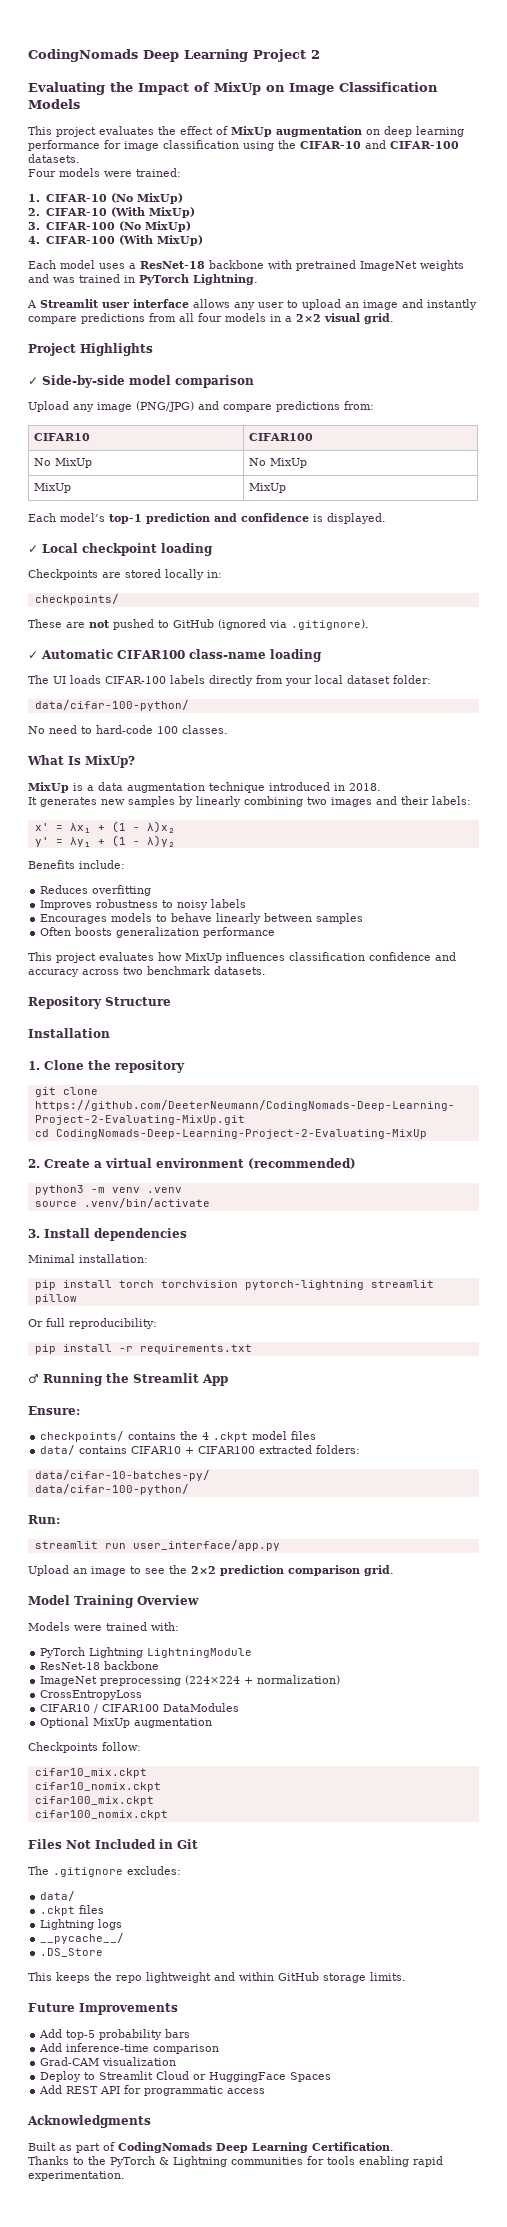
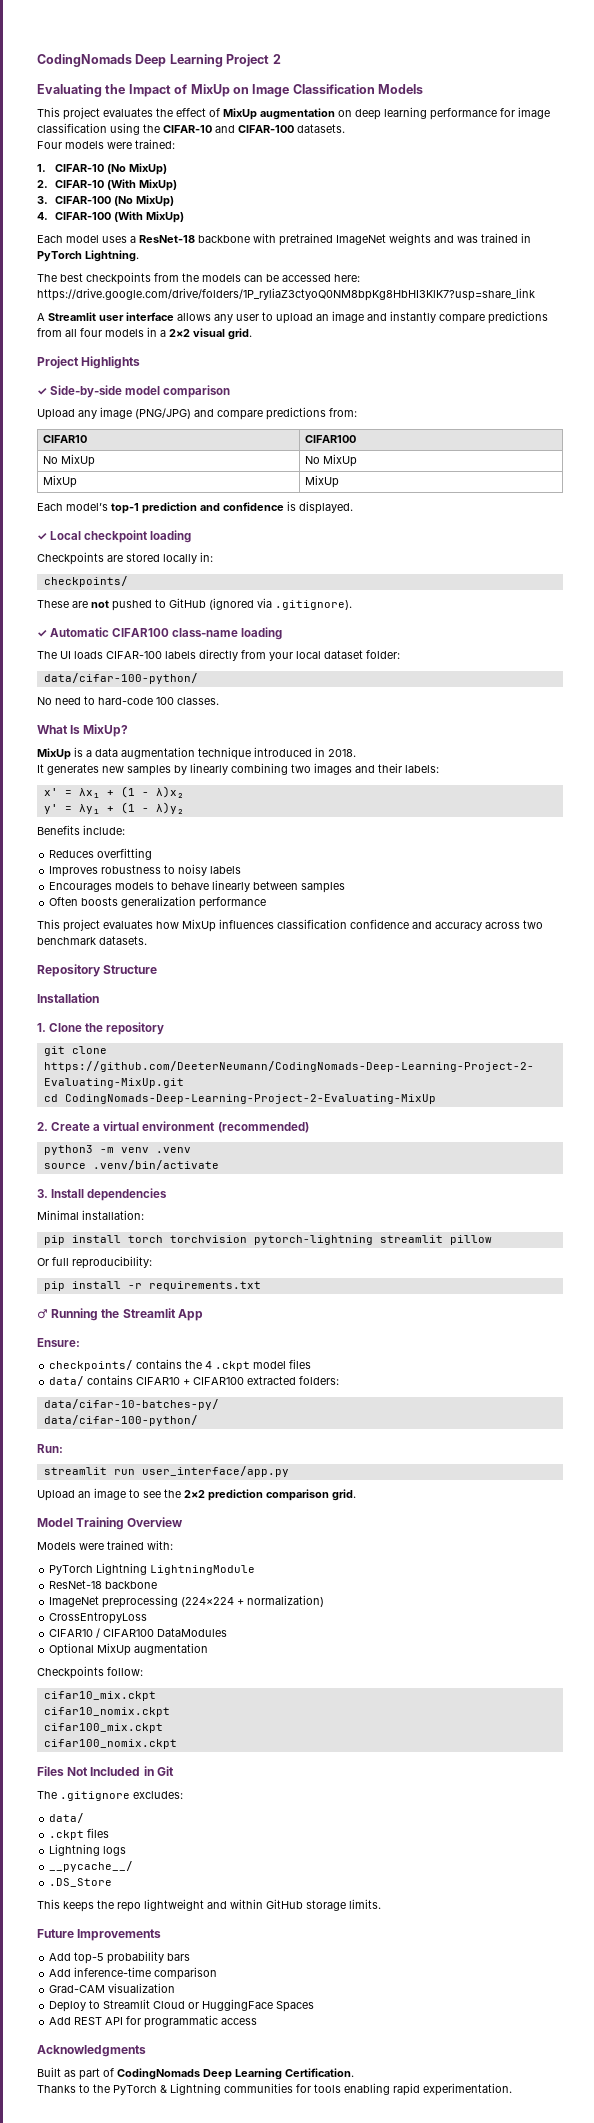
(258, 279) none -> [37,272,360,285] [37,288,535,301] // The best checkpoints from the models can be accessed here: https://drive.google.com/drive/folders/1P_ryliaZ3ctyoQ0NM8bpKg8HbHI3KlK7?usp=share_link

